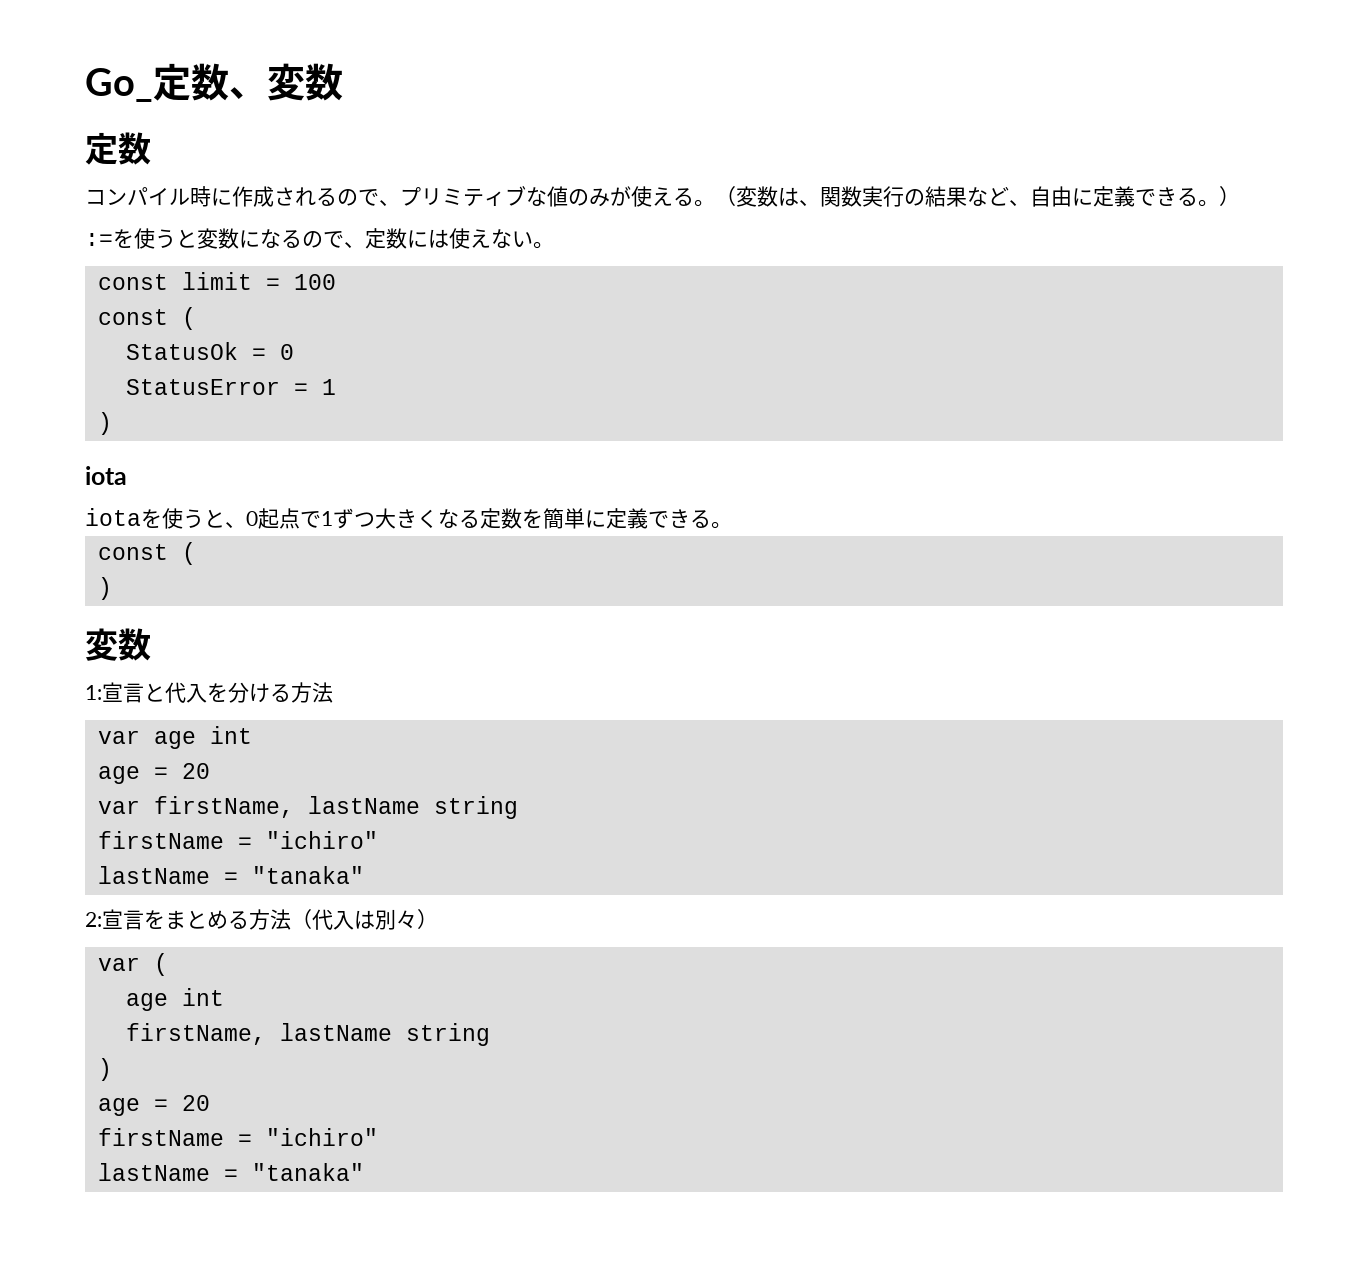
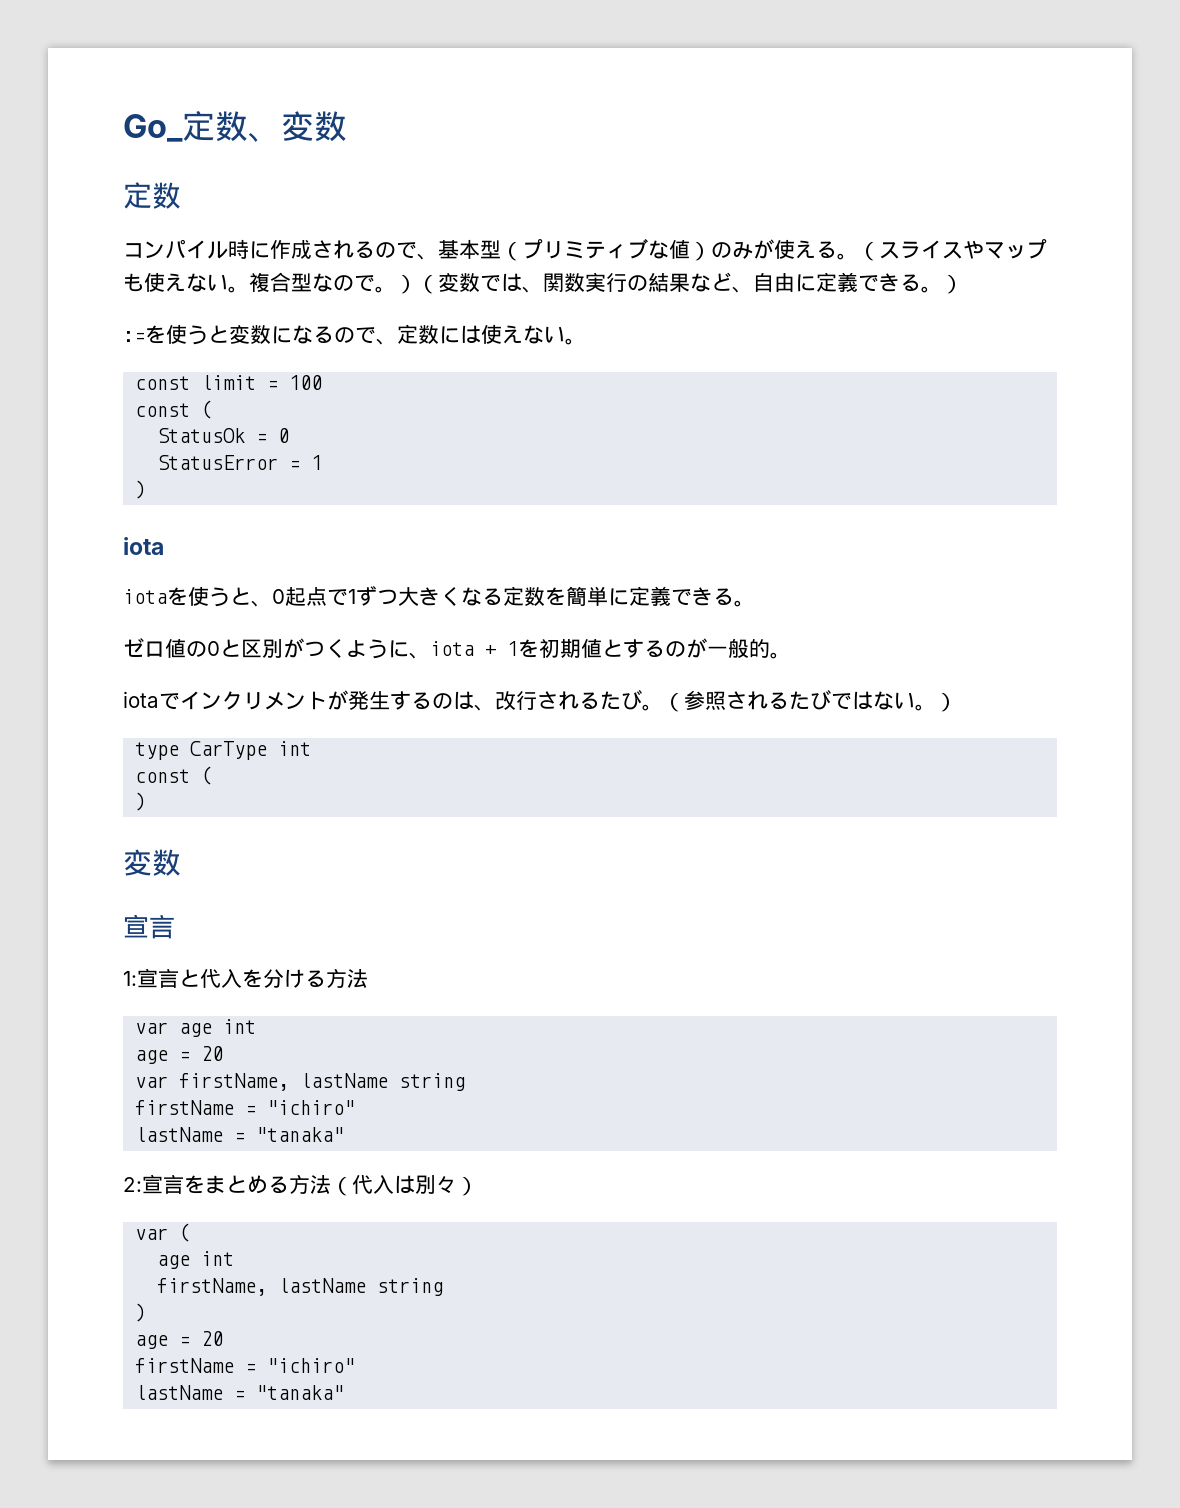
(400, 203) none -> [438,239,522,261] 基本型（
(568, 196) none -> [690,241,711,261] ）
[736,186,778,207] 変数 -> [879,239,1047,259] [123,272,501,294] スライスやマップも使えない。複合型なので。）（変数で
(732, 525) none -> [123,638,791,659] [123,690,957,712] [135,741,312,760] // ゼロ値の0と区別がつくように、iota + 1を初期値とするのが一般的。 // iotaでインクリメントが発生するのは、改行されるたび。（参照されるたびではない。） // type CarType int
(151, 644) none -> [123,914,175,939] // 宣言

